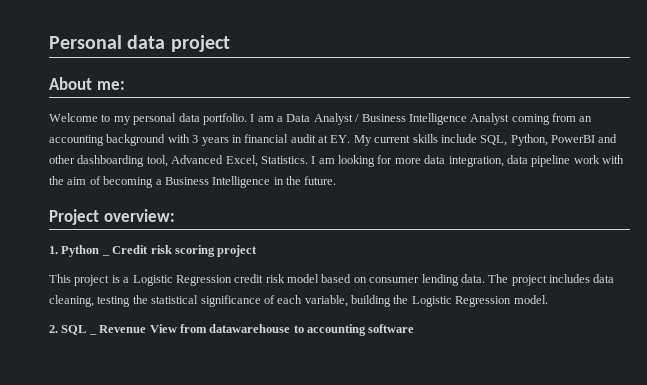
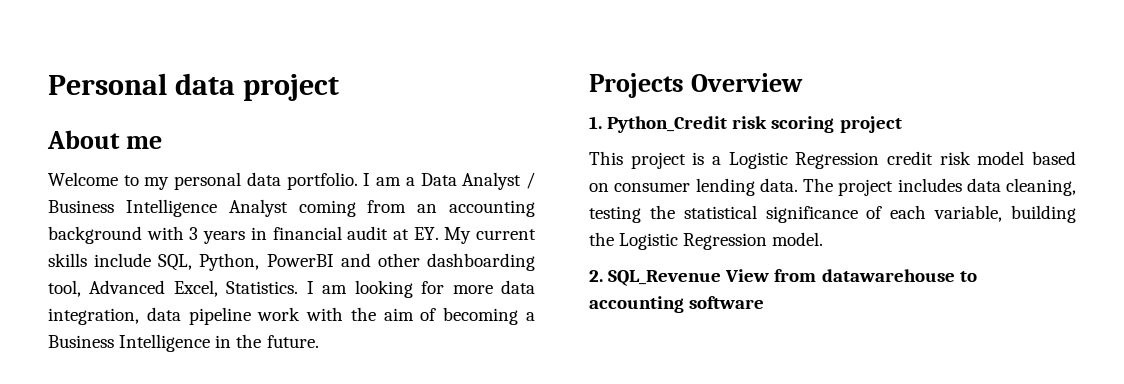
[96,81,125,90] me: -> [125,136,162,149] me
[49,209,175,225] Project overview: -> [589,73,803,98] Projects Overview
[61,245,110,257] [112,245,149,254] Python _ Credit -> [607,116,728,133] Python_Credit
[61,325,97,335] [99,325,147,333] SQL _ Revenue -> [608,270,722,286] SQL_Revenue

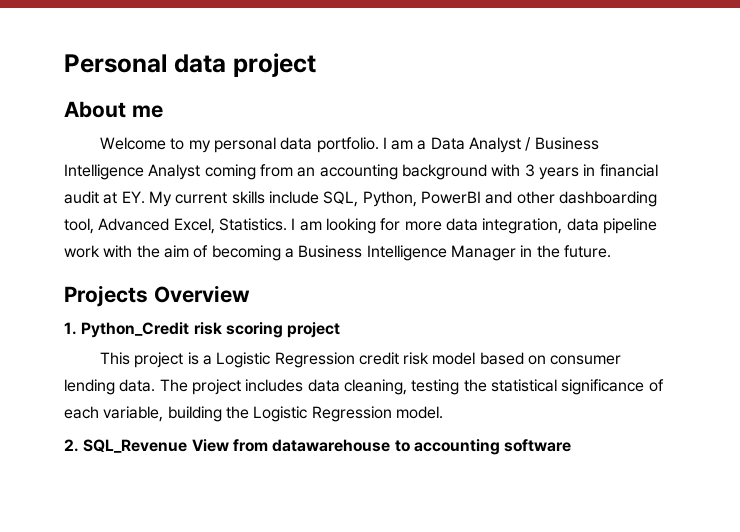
(211, 343) none -> [450,245,516,261] Manager

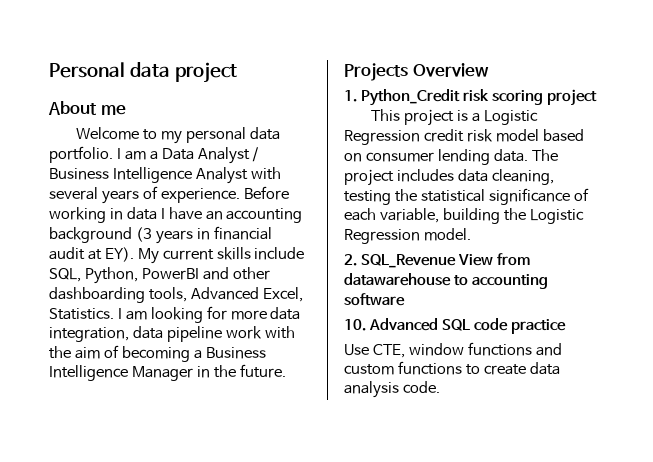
[204,164,293,180] coming from -> [250,167,281,180] [49,186,289,204] [49,207,202,223] with several years of experience. Before working in data I have
[491,164,535,177] with 3 -> [135,227,152,242] (3
[121,191,145,204] EY. -> [104,247,134,262] EY).
[64,218,94,234] tool, -> [148,287,187,302] tools,
(572, 445) none -> [344,318,566,334] [344,342,562,358] [344,361,560,375] [344,381,440,398] // 10. Advanced SQL code practice // Use CTE, window functions and custom functions to create data analysis code.

